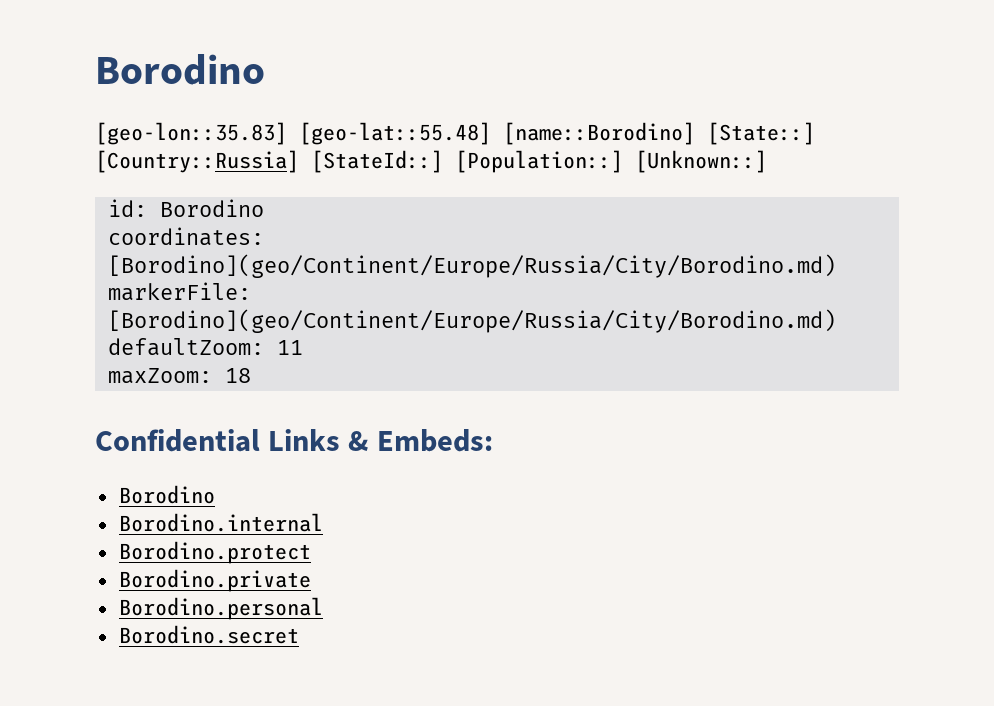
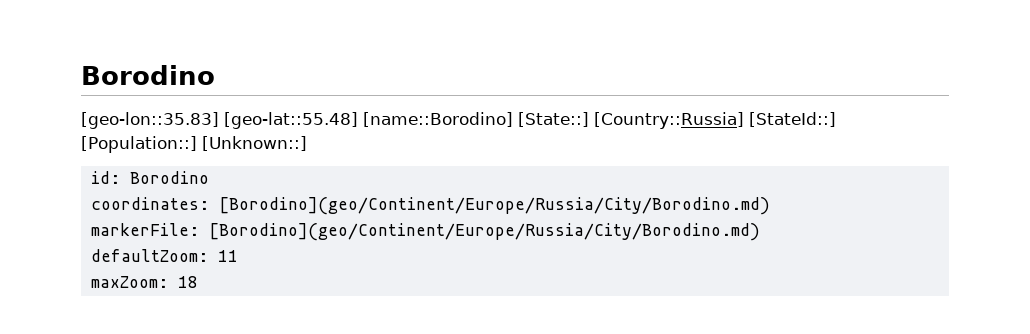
[95,429,493,452] [118,485,215,504] [118,513,323,532] [118,541,311,564] [118,569,311,592] [118,597,323,620] [118,625,299,644] // Confidential Links & Embeds: // Borodino // Borodino.internal // Borodino.protect // Borodino.private // Borodino.personal // Borodino.secret -> (198, 282) none

